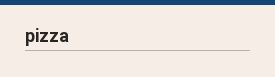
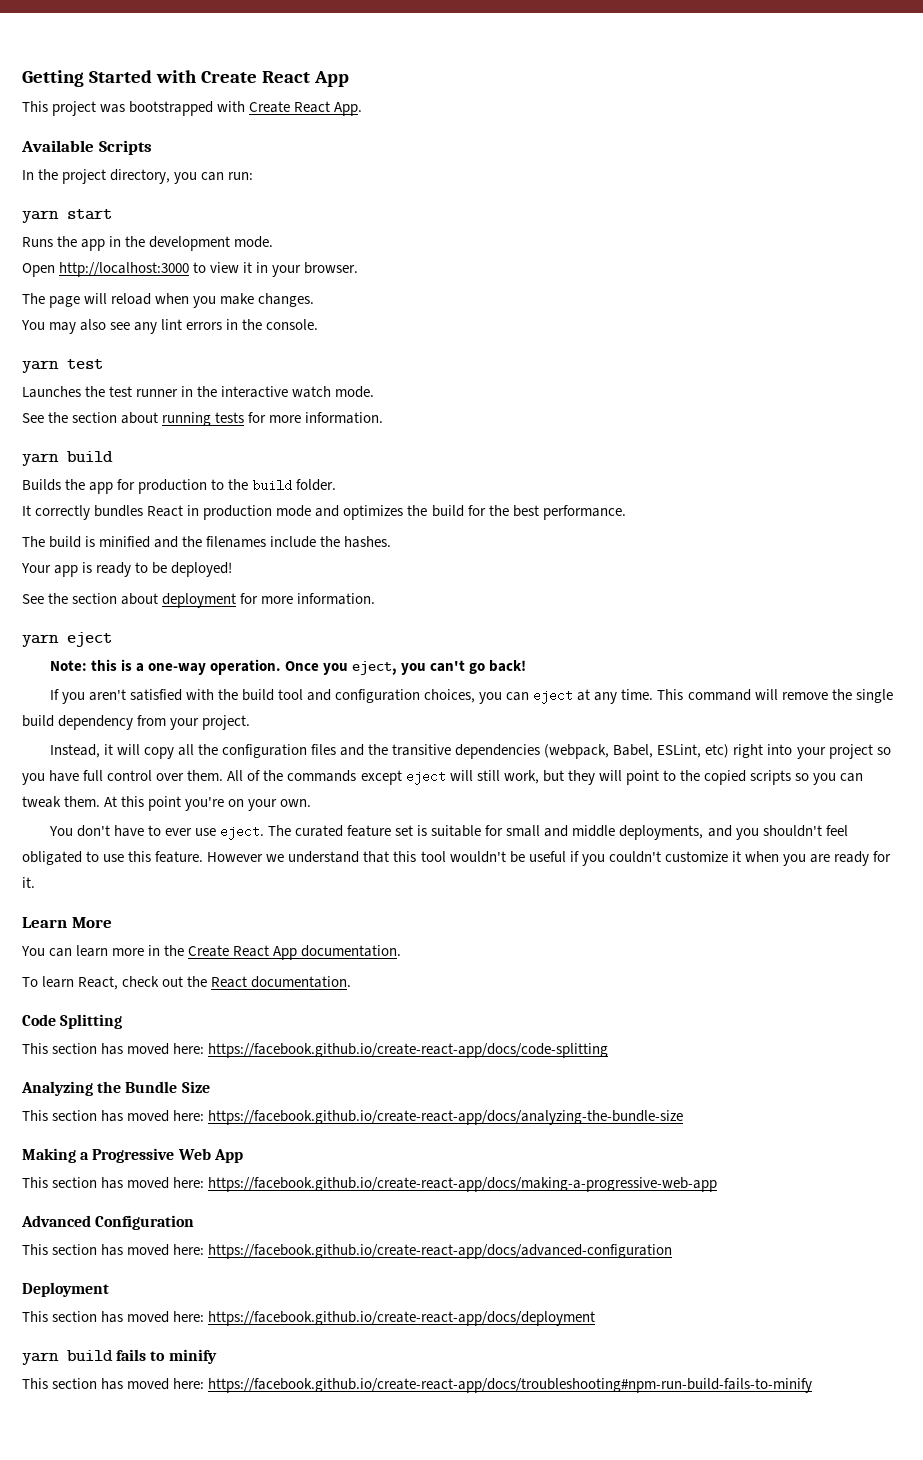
[25,28,69,46] pizza -> [22,70,349,87] [22,101,363,116] [21,140,152,155] [22,169,254,184] [22,209,112,223] [22,236,274,251] [22,262,359,277] [22,293,315,308] [21,319,319,334] [22,359,103,373] [22,386,375,398] [22,412,384,426] [22,451,113,466] [22,479,337,494] [22,505,626,520] [22,536,392,548] [21,562,233,577] [22,593,376,608] [22,632,112,647] [49,659,527,675] [49,689,893,704] [22,715,251,730] [49,744,891,759] [22,770,864,785] [22,796,312,811] [48,825,848,840] [22,851,892,866] [22,877,35,888] [22,917,112,928] [21,945,402,960] [22,976,352,990] [22,1014,123,1029] [22,1043,609,1058] [21,1081,210,1096] [22,1110,684,1125] [22,1148,243,1163] [22,1177,718,1192] [21,1215,195,1230] [22,1244,673,1259] [22,1282,109,1297] [22,1311,596,1326] [22,1349,217,1365] [22,1378,813,1393] Getting Started with Create React App // This project was bootstrapped with Create React App. // Available Scripts // In the project directory, you can run: // yarn start // Runs the app in the development mode. // Open http://localhost:3000 to view it in your browser. // The page will reload when you make changes. // You may also see any lint errors in the console. // yarn test // Launches the test runner in the interactive watch mode. // See the section about running tests for more information. // yarn build // Builds the app for production to the build folder. // It correctly bundles React in production mode and optimizes the build for the best performance. // The build is minified and the filenames include the hashes. // Your app is ready to be deployed! // See the section about deployment for more information. // yarn eject // Note: this is a one-way operation. Once you eject, you can't go back! // If you aren't satisfied with the build tool and configuration choices, you can eject at any time. This command will remove the single build dependency from your project. // Instead, it will copy all the configuration files and the transitive dependencies (webpack, Babel, ESLint, etc) right into your project so you have full control over them. All of the commands except eject will still work, but they will point to the copied scripts so you can tweak them. At this point you're on your own. // You don't have to ever use eject. The curated feature set is suitable for small and middle deployments, and you shouldn't feel obligated to use this feature. However we understand that this tool wouldn't be useful if you couldn't customize it when you are ready for it. // Learn More // You can learn more in the Create React App documentation. // To learn React, check out the React documentation. // Code Splitting // This section has moved here: https://facebook.github.io/create-react-app/docs/code-splitting // Analyzing the Bundle Size // This section has moved here: https://facebook.github.io/create-react-app/docs/analyzing-the-bundle-size // Making a Progressive Web App // This section has moved here: https://facebook.github.io/create-react-app/docs/making-a-progressive-web-app // Advanced Configuration // This section has moved here: https://facebook.github.io/create-react-app/docs/advanced-configuration // Deployment // This section has moved here: https://facebook.github.io/create-react-app/docs/deployment // yarn build fails to minify // This section has moved here: https://facebook.github.io/create-react-app/docs/troubleshooting#npm-run-build-fails-to-minify

